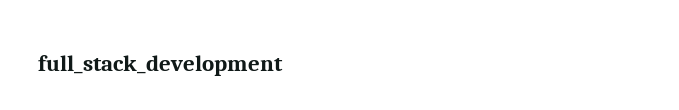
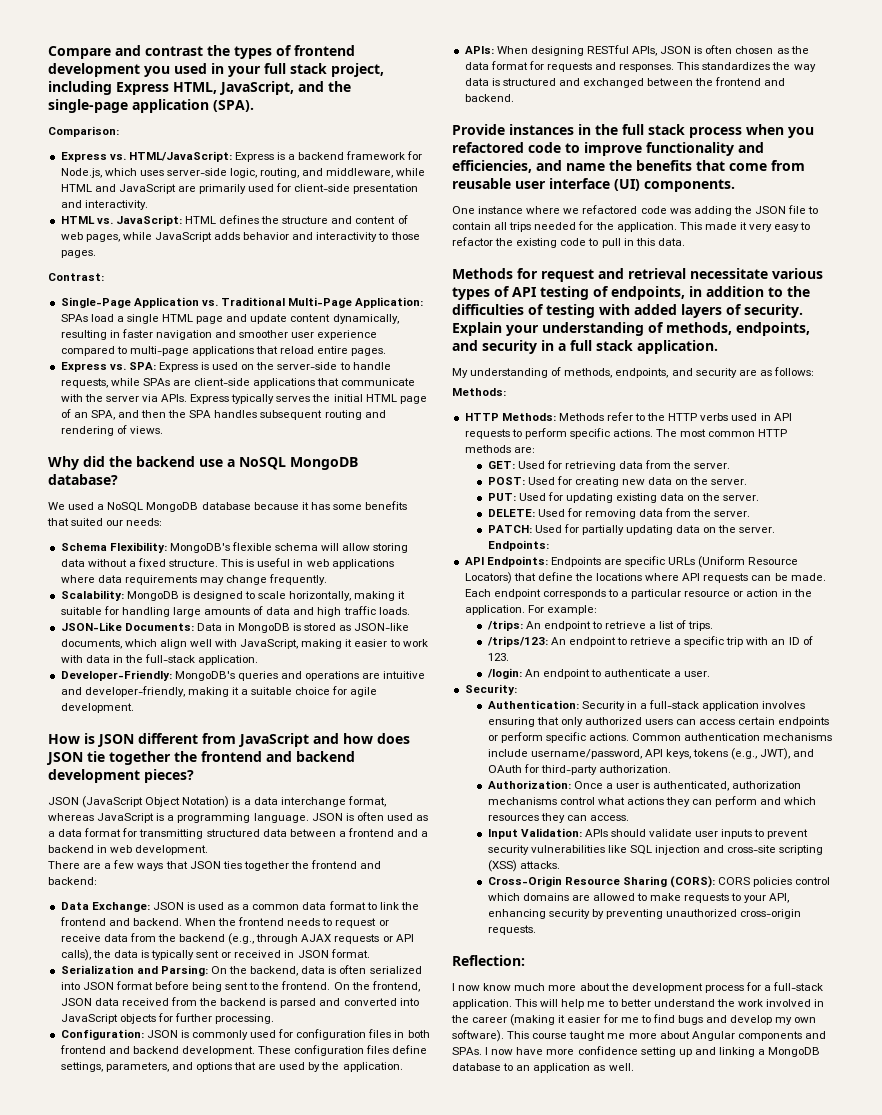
[38,55,283,76] full_stack_development -> [48,45,355,59] [48,63,384,77] [48,81,351,95] [48,99,254,113] [48,126,119,137] [60,151,423,162] [60,168,426,178] [60,183,419,194] [60,200,148,210] [60,215,408,226] [60,232,420,242] [60,250,96,258] [48,273,104,281] [60,297,424,308] [60,314,399,324] [60,329,378,340] [60,346,387,356] [60,362,391,372] [60,378,416,388] [60,394,427,404] [60,409,386,420] [60,425,163,436] [48,456,358,470] [48,474,118,485] [48,501,408,512] [47,518,163,526] [60,542,409,553] [60,558,394,569] [60,574,328,585] [60,590,406,601] [60,606,410,617] [60,622,410,633] [60,639,428,649] [60,654,259,665] [60,670,426,681] [60,686,378,697] [60,703,134,713] [48,733,410,747] [46,751,355,765] [48,769,194,783] [48,796,386,808] [48,812,429,823] [48,828,429,839] [48,845,209,855] [48,860,382,871] [48,877,97,885] [60,901,419,912] [59,917,389,928] [60,933,414,945] [60,949,370,961] [60,965,422,976] [60,981,420,992] [60,997,419,1008] [60,1013,275,1024] [60,1029,430,1040] [59,1045,428,1056] [60,1062,403,1072] [464,45,809,56] [464,61,816,72] [464,77,786,88] [464,94,514,102] [452,124,814,138] [452,142,764,156] [452,160,805,173] [452,178,735,192] [452,205,819,216] [452,221,811,232] [452,237,685,248] [452,268,823,282] [452,286,810,300] [452,304,803,318] [452,322,810,336] [452,340,718,354] [452,367,814,378] [452,388,506,396] [464,412,792,421] [464,428,788,439] [464,445,535,453] [487,460,731,471] [487,476,748,487] [487,492,760,503] [487,508,751,519] [487,524,776,535] [487,540,549,551] [464,556,799,568] [464,572,826,584] [464,589,812,599] [464,605,597,615] [486,620,714,631] [486,636,813,647] [487,653,509,661] [486,668,711,679] [464,684,517,695] [487,700,806,711] [487,717,830,727] [487,732,833,743] [487,748,815,760] [487,764,671,775] [487,780,802,791] [487,796,817,807] [487,813,629,823] [487,828,809,839] [487,845,824,855] [487,860,560,872] [487,876,831,888] [487,893,790,903] [487,909,802,919] [487,925,536,935] [452,955,525,966] [452,982,824,993] [452,999,825,1009] [451,1014,817,1026] [452,1030,826,1042] [452,1046,821,1057] [452,1063,634,1073] Compare and contrast the types of frontend development you used in your full stack project, including Express HTML, JavaScript, and the single-page application (SPA). // Comparison: // Express vs. HTML/JavaScript: Express is a backend framework for Node.js, which uses server-side logic, routing, and middleware, while HTML and JavaScript are primarily used for client-side presentation and interactivity. // HTML vs. JavaScript: HTML defines the structure and content of web pages, while JavaScript adds behavior and interactivity to those pages. // Contrast: // Single-Page Application vs. Traditional Multi-Page Application: SPAs load a single HTML page and update content dynamically, resulting in faster navigation and smoother user experience compared to multi-page applications that reload entire pages. // Express vs. SPA: Express is used on the server-side to handle requests, while SPAs are client-side applications that communicate with the server via APIs. Express typically serves the initial HTML page of an SPA, and then the SPA handles subsequent routing and rendering of views. // Why did the backend use a NoSQL MongoDB database? // We used a NoSQL MongoDB database because it has some benefits that suited our needs: // Schema Flexibility: MongoDB's flexible schema will allow storing data without a fixed structure. This is useful in web applications where data requirements may change frequently. // Scalability: MongoDB is designed to scale horizontally, making it suitable for handling large amounts of data and high traffic loads. // JSON-Like Documents: Data in MongoDB is stored as JSON-like documents, which align well with JavaScript, making it easier to work with data in the full-stack application. // Developer-Friendly: MongoDB's queries and operations are intuitive and developer-friendly, making it a suitable choice for agile development. // How is JSON different from JavaScript and how does JSON tie together the frontend and backend development pieces? // JSON (JavaScript Object Notation) is a data interchange format, whereas JavaScript is a programming language. JSON is often used as a data format for transmitting structured data between a frontend and a backend in web development. // There are a few ways that JSON ties together the frontend and backend: // Data Exchange: JSON is used as a common data format to link the frontend and backend. When the frontend needs to request or receive data from the backend (e.g., through AJAX requests or API calls), the data is typically sent or received in JSON format. // Serialization and Parsing: On the backend, data is often serialized into JSON format before being sent to the frontend. On the frontend, JSON data received from the backend is parsed and converted into JavaScript objects for further processing. // Configuration: JSON is commonly used for configuration files in both frontend and backend development. These configuration files define settings, parameters, and options that are used by the application. // APIs: When designing RESTful APIs, JSON is often chosen as the data format for requests and responses. This standardizes the way data is structured and exchanged between the frontend and backend. // Provide instances in the full stack process when you refactored code to improve functionality and efficiencies, and name the benefits that come from reusable user interface (UI) components. // One instance where we refactored code was adding the JSON file to contain all trips needed for the application. This made it very easy to refactor the existing code to pull in this data. // Methods for request and retrieval necessitate various types of API testing of endpoints, in addition to the difficulties of testing with added layers of security. Explain your understanding of methods, endpoints, and security in a full stack application. // My understanding of methods, endpoints, and security are as follows: // Methods: // HTTP Methods: Methods refer to the HTTP verbs used in API requests to perform specific actions. The most common HTTP methods are: // GET: Used for retrieving data from the server. // POST: Used for creating new data on the server. // PUT: Used for updating existing data on the server. // DELETE: Used for removing data from the server. // PATCH: Used for partially updating data on the server. Endpoints: // API Endpoints: Endpoints are specific URLs (Uniform Resource Locators) that define the locations where API requests can be made. Each endpoint corresponds to a particular resource or action in the application. For example: // /trips: An endpoint to retrieve a list of trips. // /trips/123: An endpoint to retrieve a specific trip with an ID of 123. // /login: An endpoint to authenticate a user. // Security: // Authentication: Security in a full-stack application involves ensuring that only authorized users can access certain endpoints or perform specific actions. Common authentication mechanisms include username/password, API keys, tokens (e.g., JWT), and OAuth for third-party authorization. // Authorization: Once a user is authenticated, authorization mechanisms control what actions they can perform and which resources they can access. // Input Validation: APIs should validate user inputs to prevent security vulnerabilities like SQL injection and cross-site scripting (XSS) attacks. // Cross-Origin Resource Sharing (CORS): CORS policies control which domains are allowed to make requests to your API, enhancing security by preventing unauthorized cross-origin requests. // Reflection: // I now know much more about the development process for a full-stack application. This will help me to better understand the work involved in the career (making it easier for me to find bugs and develop my own software). This course taught me more about Angular components and SPAs. I now have more confidence setting up and linking a MongoDB database to an application as well.

